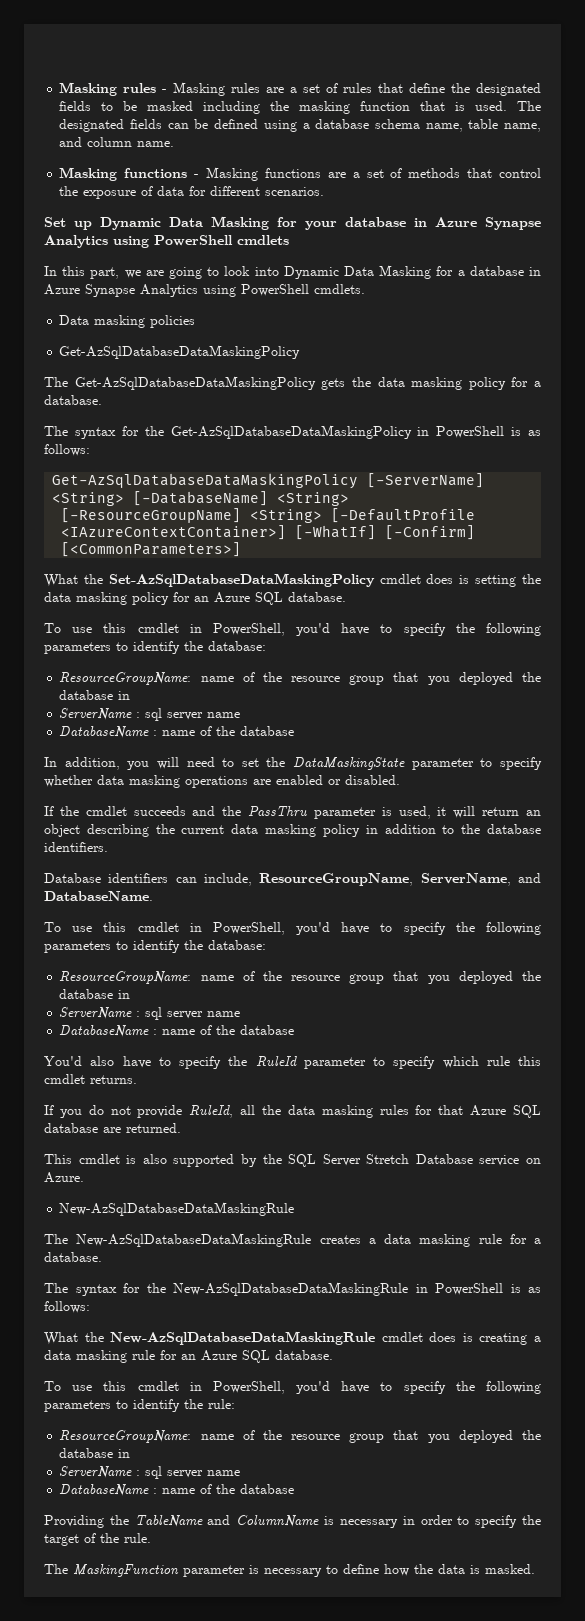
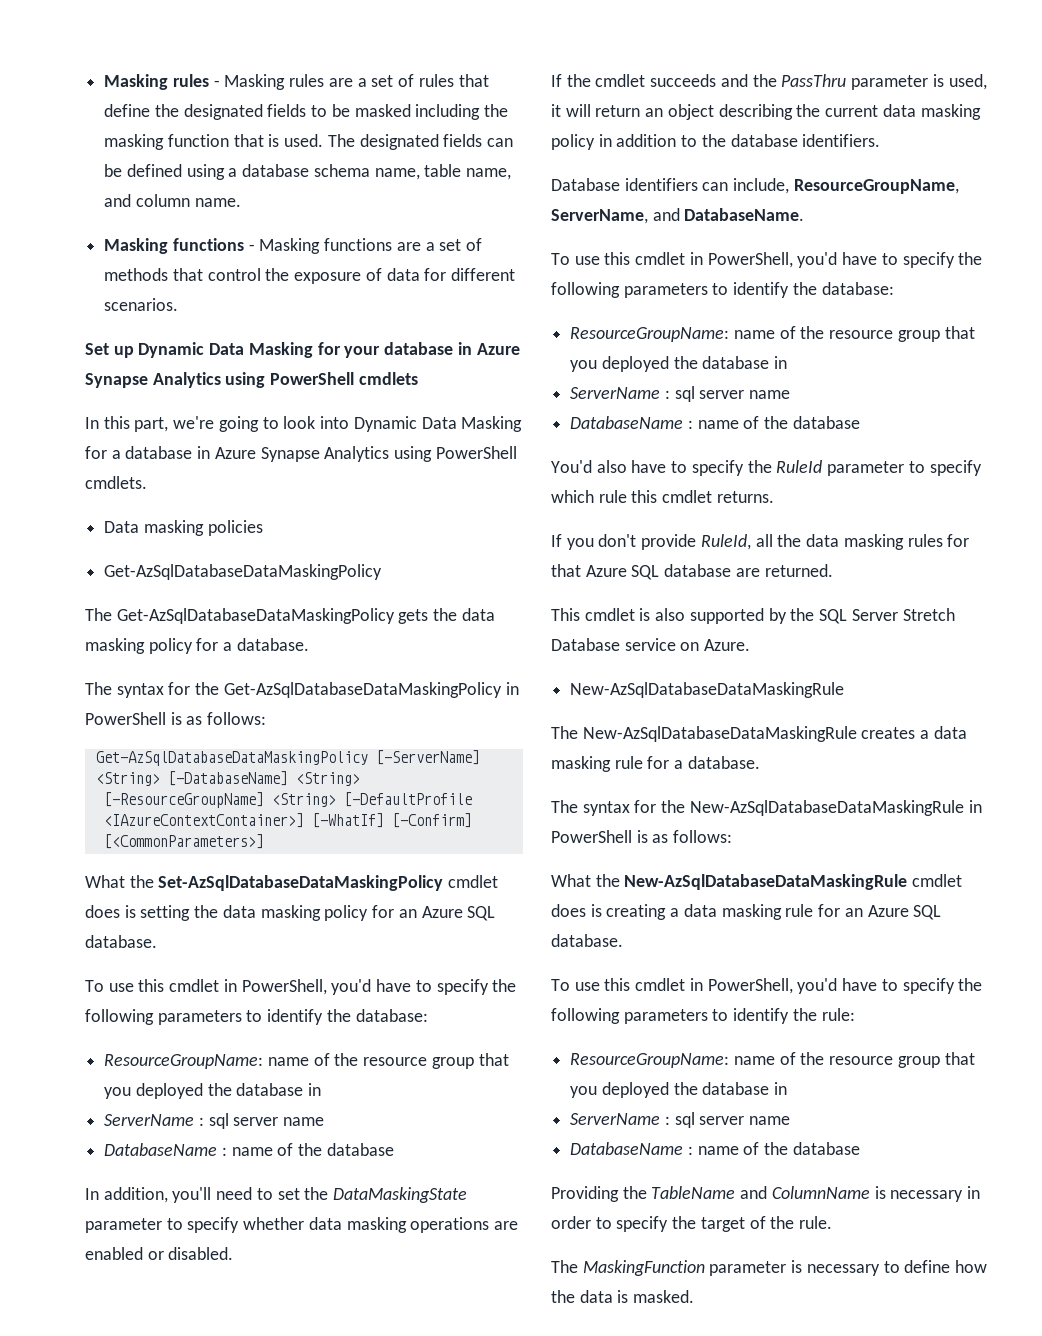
[124,270,164,278] we are -> [173,416,215,429] we're
[127,757,179,770] you will -> [172,1187,212,1203] you'll
[88,1105,131,1115] do not -> [598,534,637,547] don't

